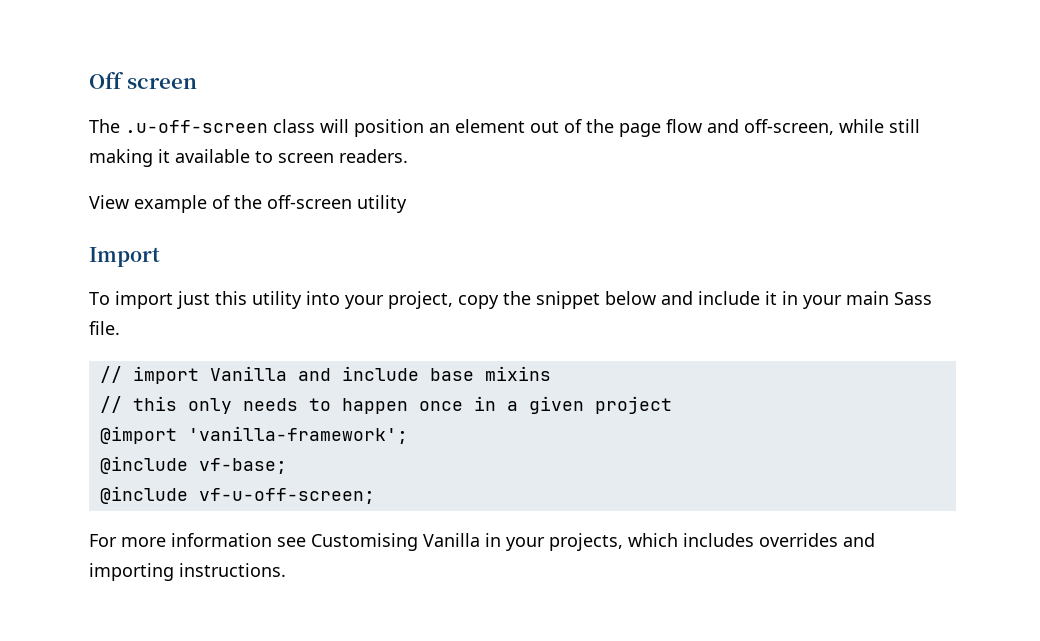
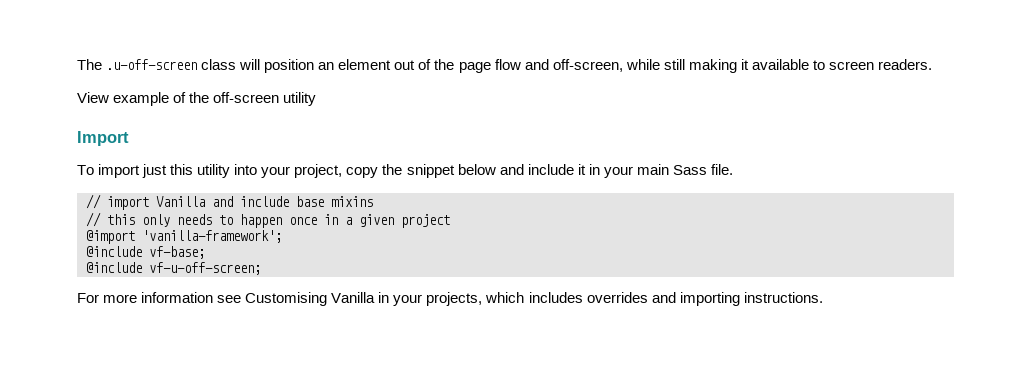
[89,72,197,89] Off screen // -> (77, 64) none

